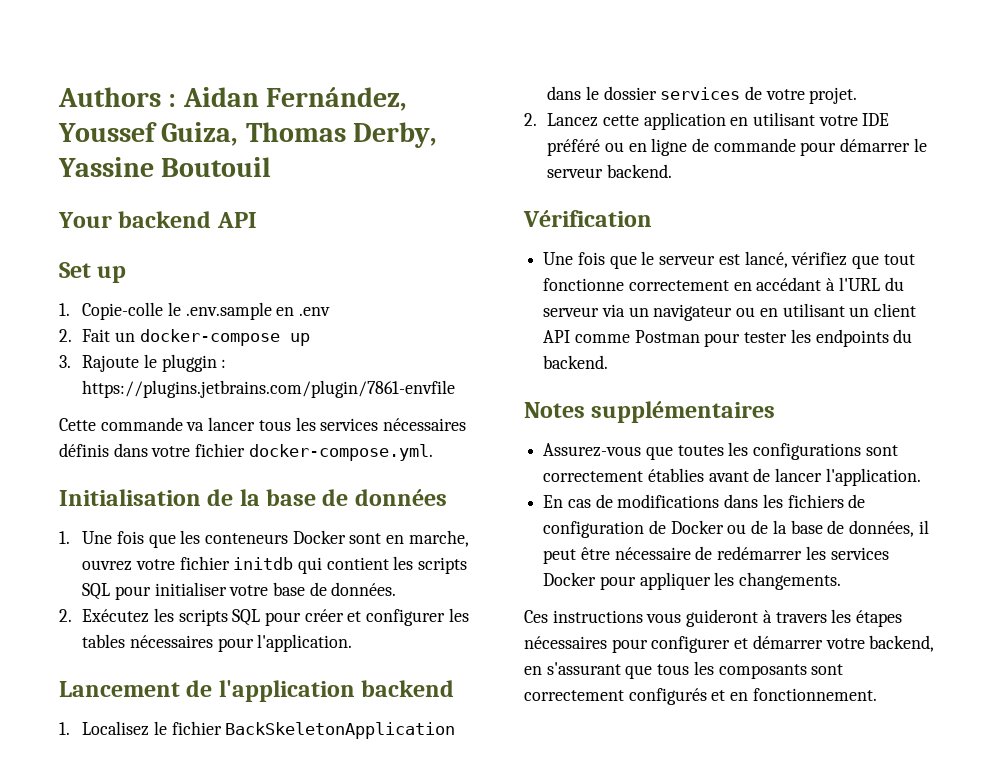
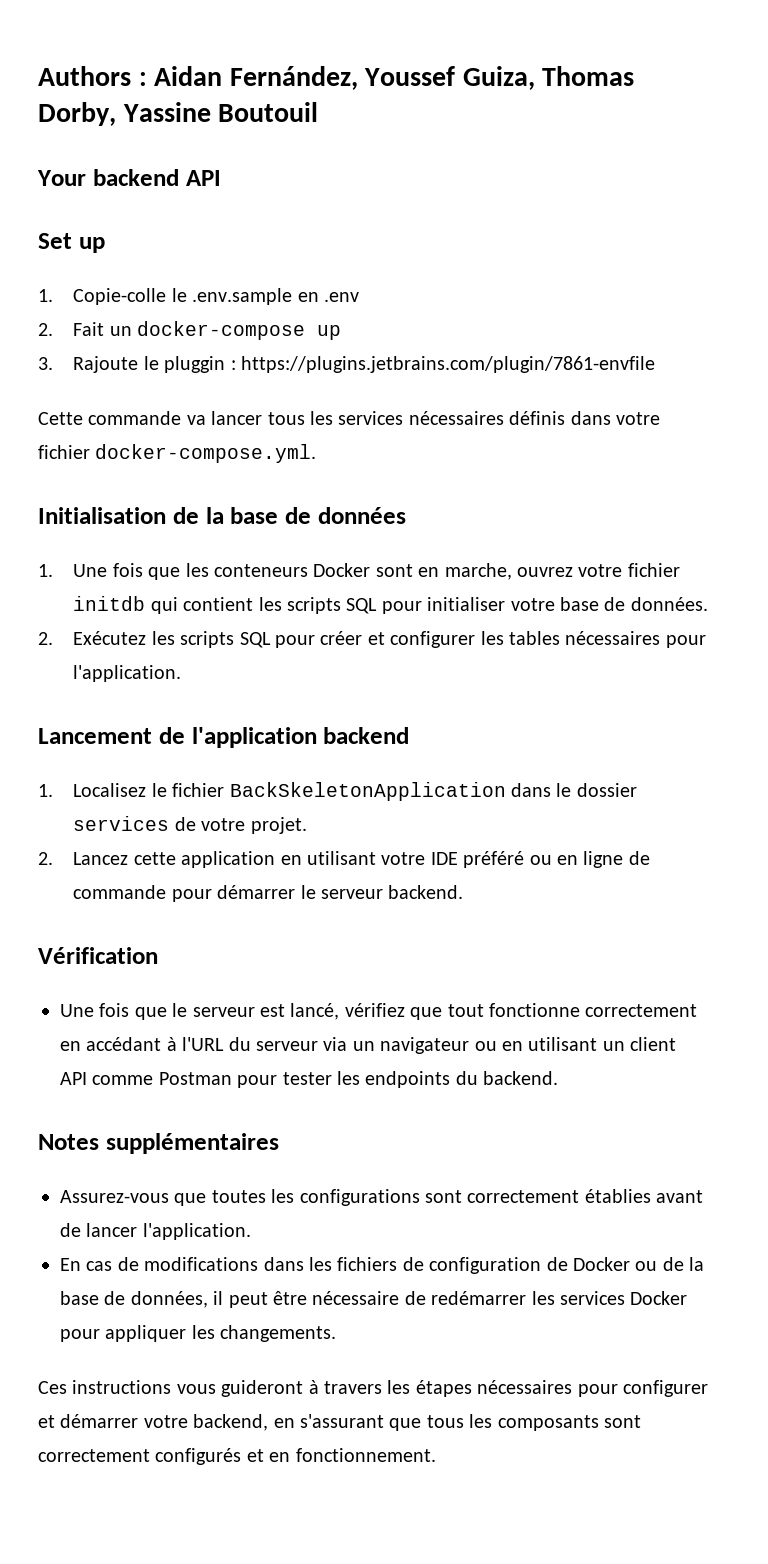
[353,122,438,148] Derby, -> [38,102,116,126] Dorby,

